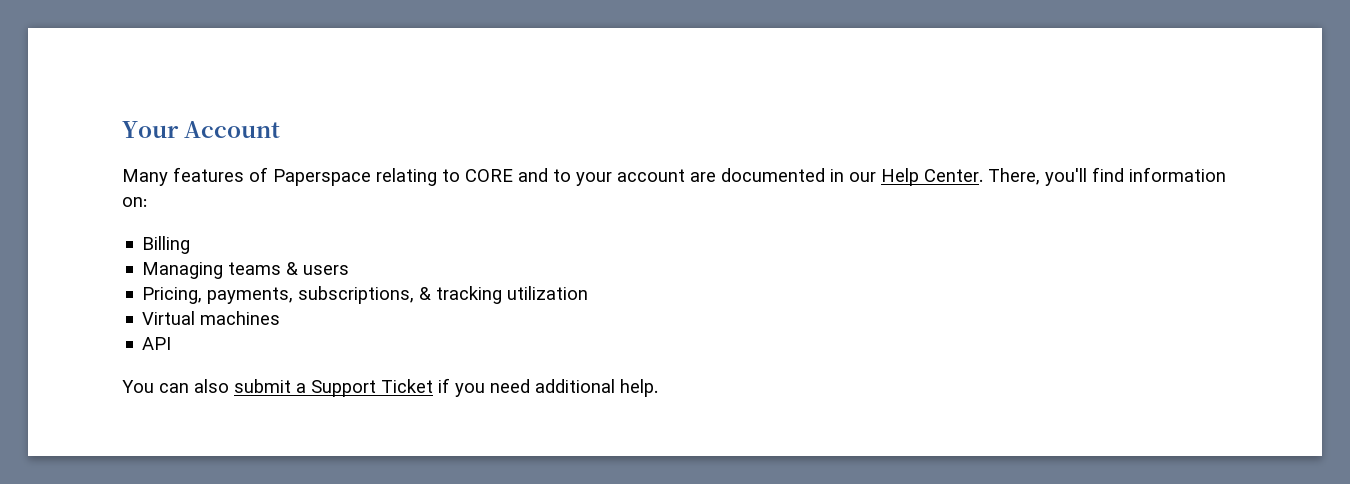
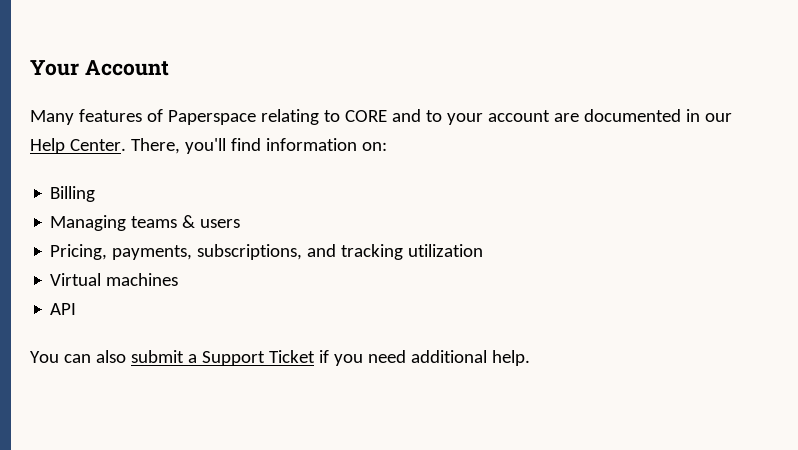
[419,287,432,300] & -> [307,244,337,257] and

